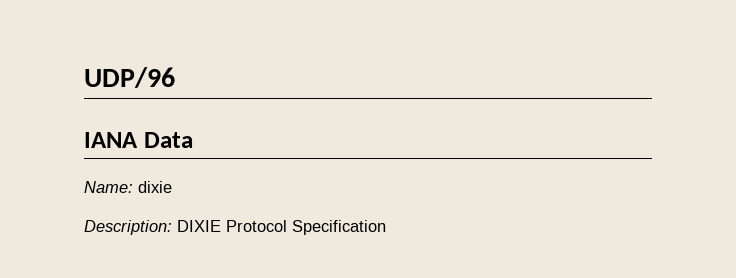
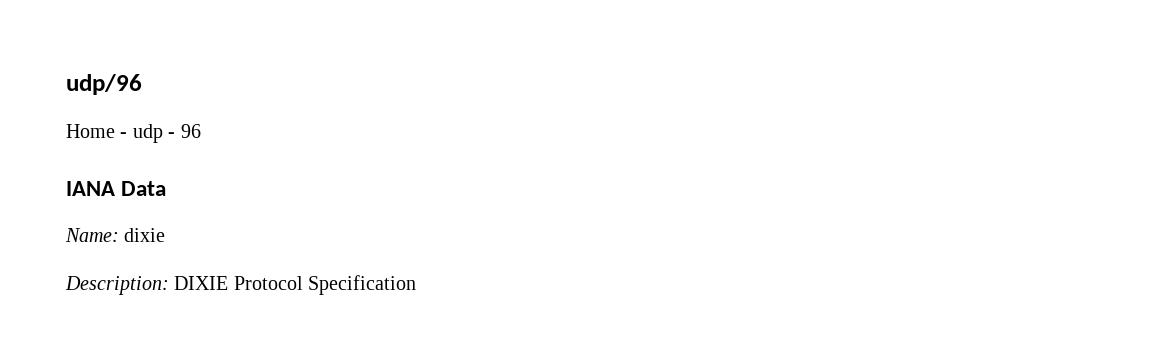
[84,67,175,88] UDP/96 -> [66,74,142,95] [66,124,201,143] udp/96 // Home - udp - 96

